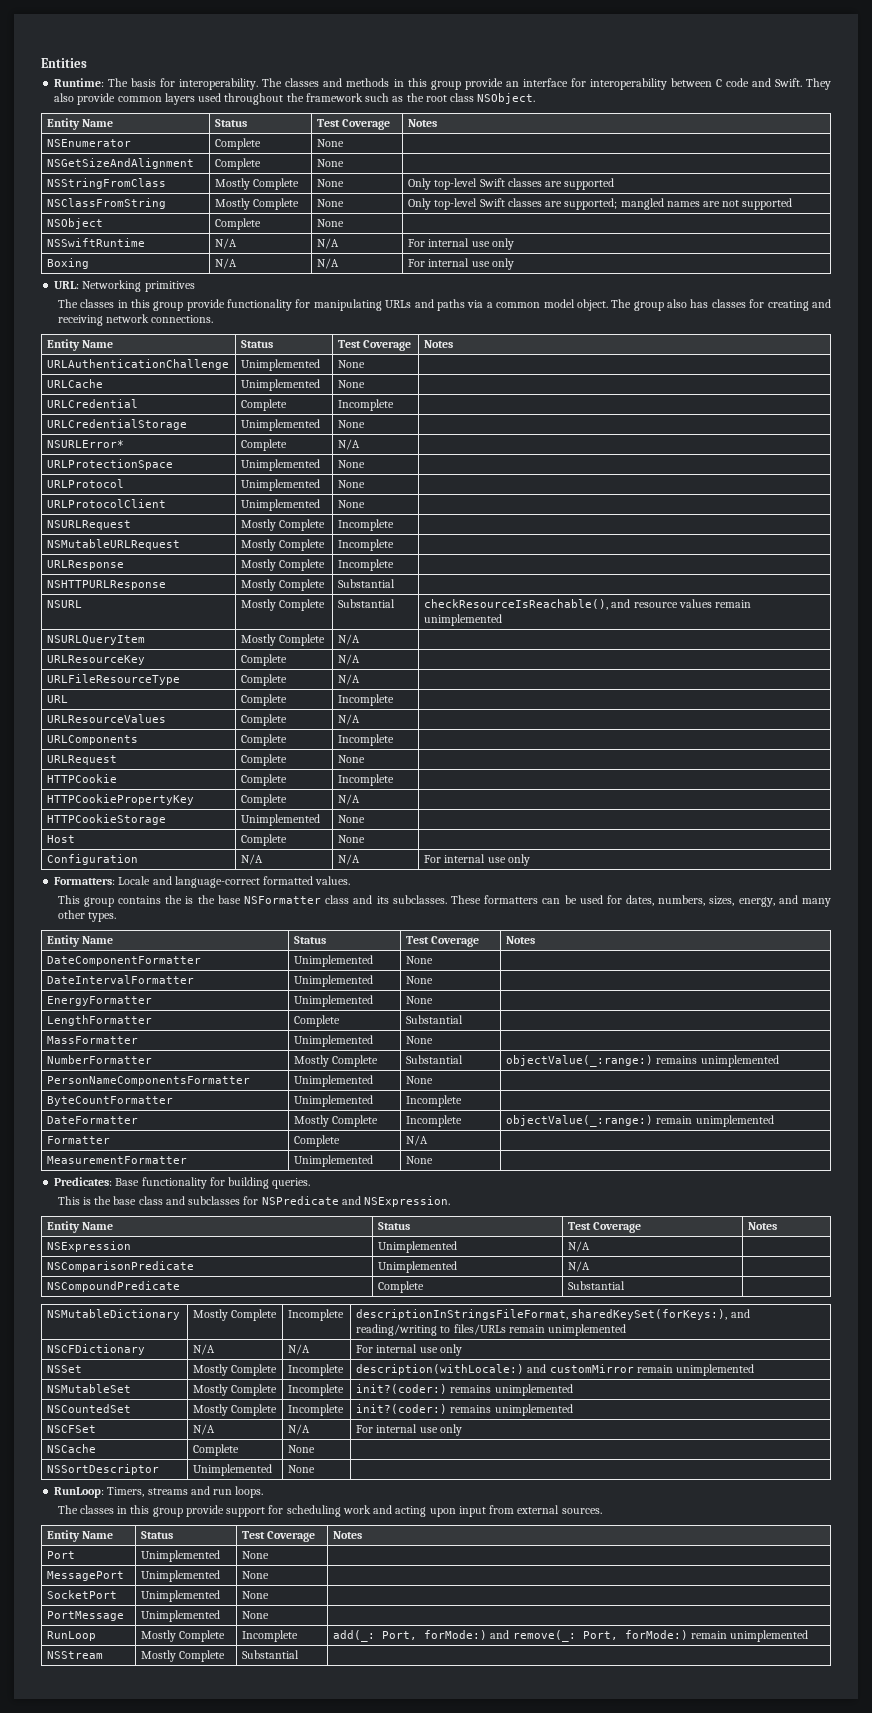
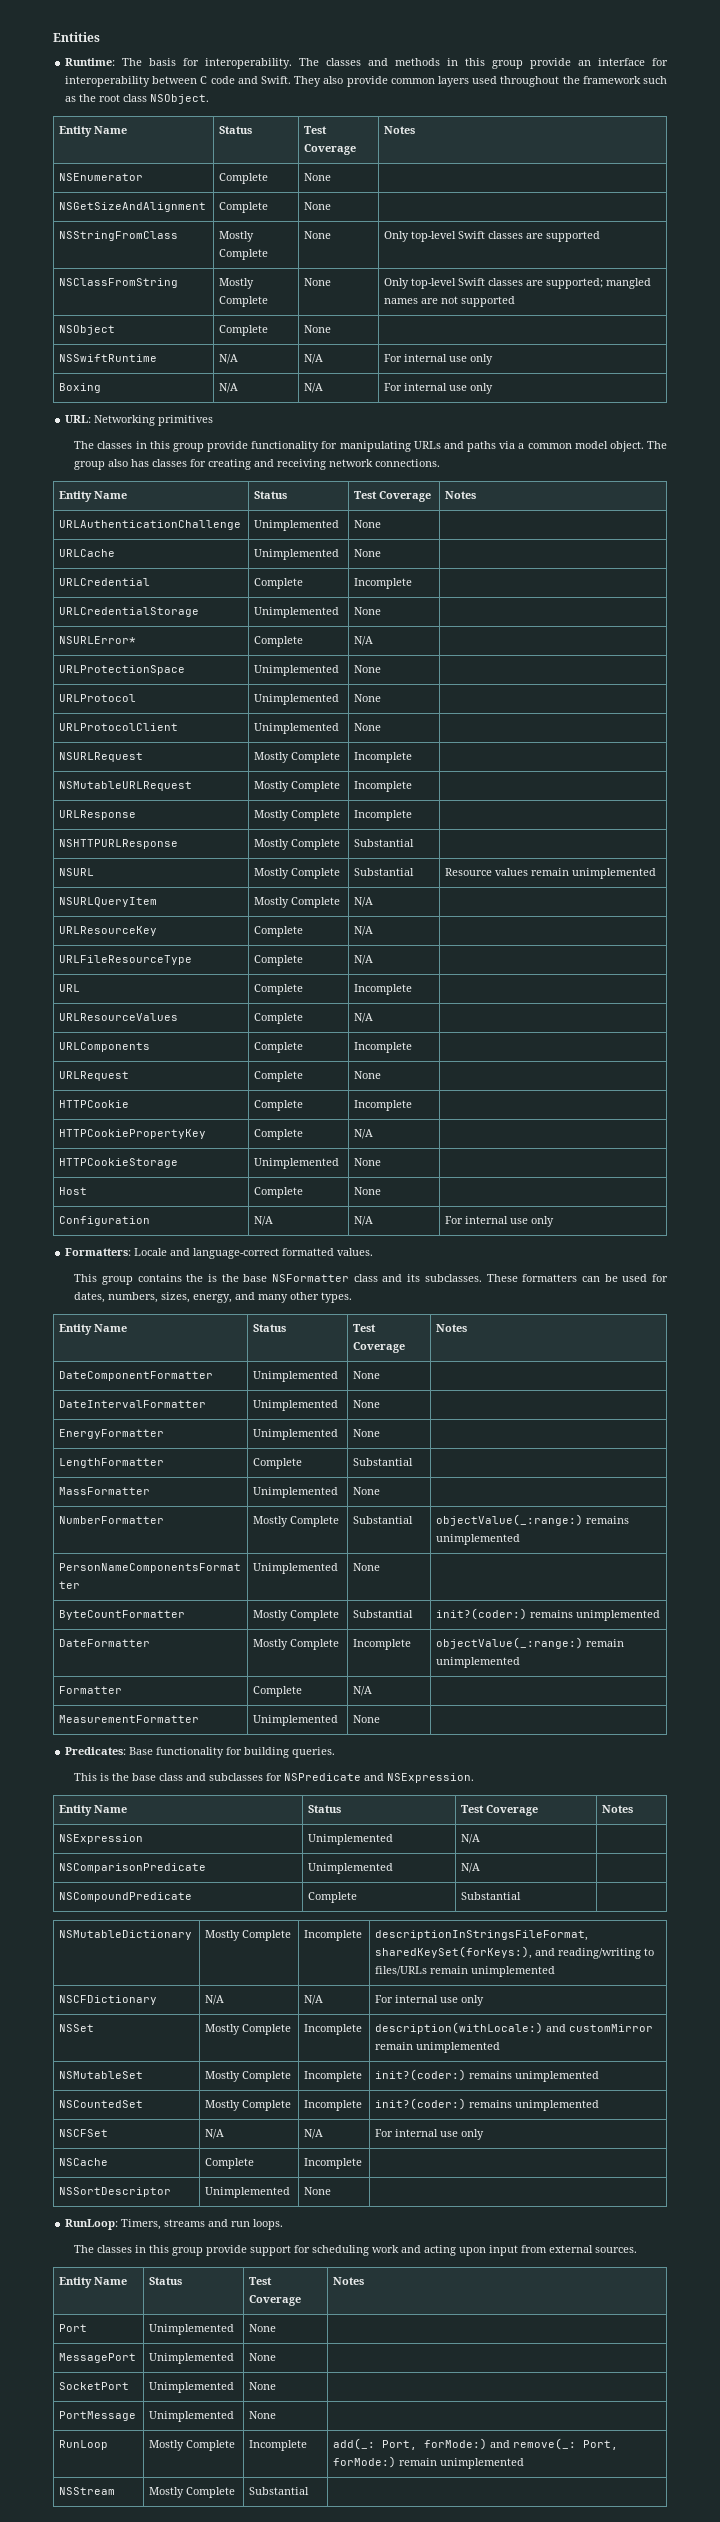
[424,599,678,610] checkResourceIsReachable(), and resource -> [445,868,493,876] Resource
[294,1095,374,1107] [406,1095,463,1107] Unimplemented | Incomplete | -> [253,1610,340,1621] [353,1610,414,1618] [436,1608,661,1621] Mostly Complete | Substantial | init?(coder:) remains unimplemented
[288,1445,316,1453] | None -> [304,2158,363,2169] | Incomplete

